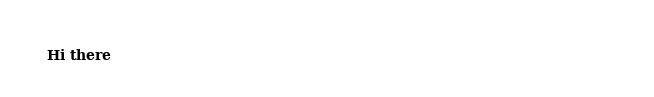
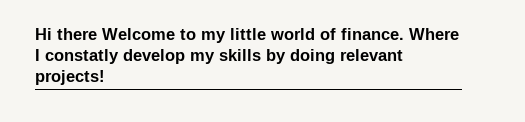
(111, 54) none -> [102,28,459,43] [35,49,403,64] [35,70,105,85] Welcome to my little world of finance. Where I constatly develop my skills by doing relevant projects!

